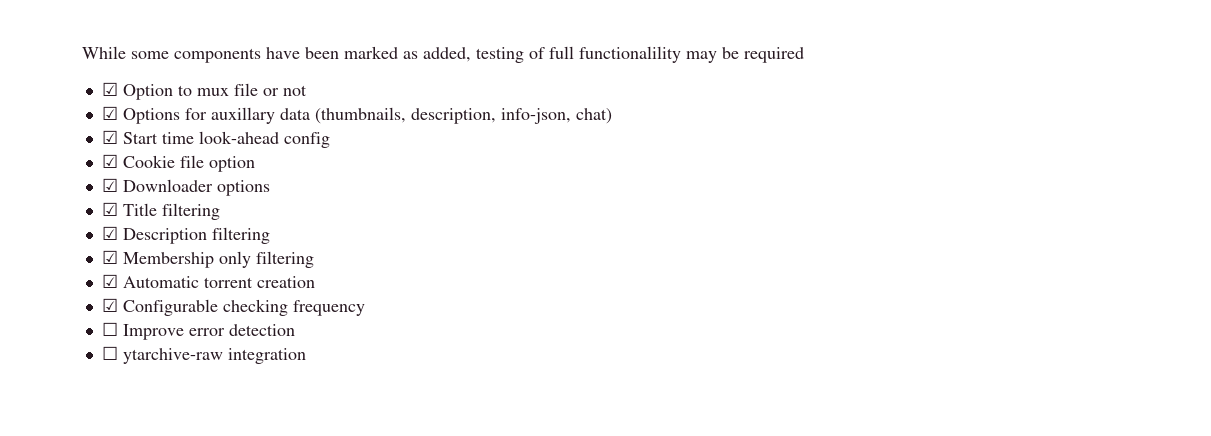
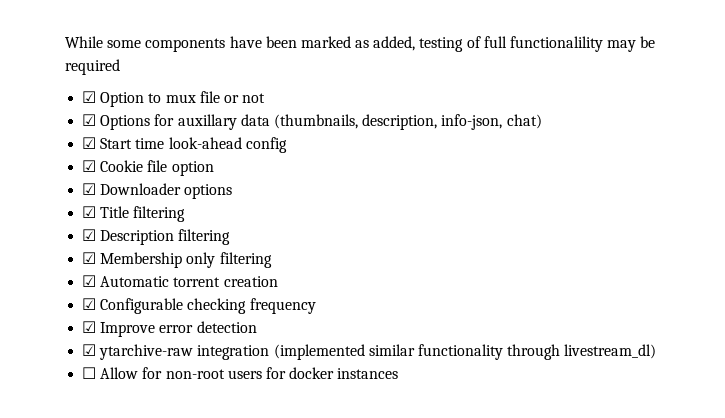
[101,322,118,336] ☐ -> [82,321,97,333] ☑
[101,346,118,360] ☐ -> [82,344,97,356] ☑
(306, 356) none -> [273,344,657,360] [82,367,399,379] (implemented similar functionality through livestream_dl) // ☐ Allow for non-root users for docker instances

